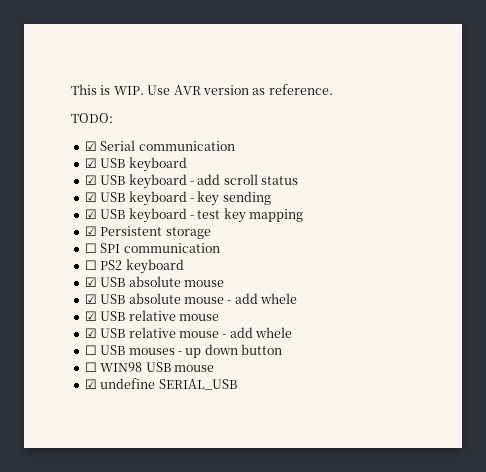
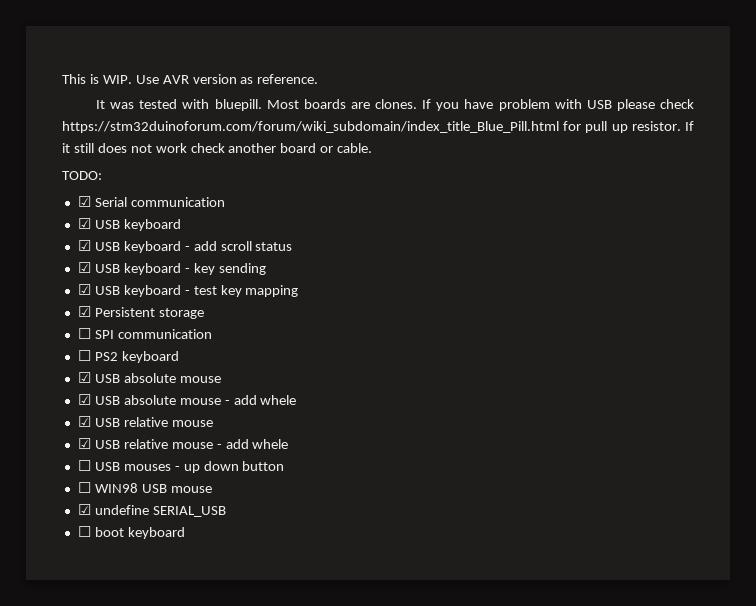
(333, 89) none -> [96,99,694,111] [62,121,695,133] [62,143,373,153] // It was tested with bluepill. Most boards are clones. If you have problem with USB please check https://stm32duinoforum.com/forum/wiki_subdomain/index_title_Blue_Pill.html for pull up resistor. If it still does not work check another board or cable.
(237, 384) none -> [77,526,185,539] // ☐ boot keyboard

